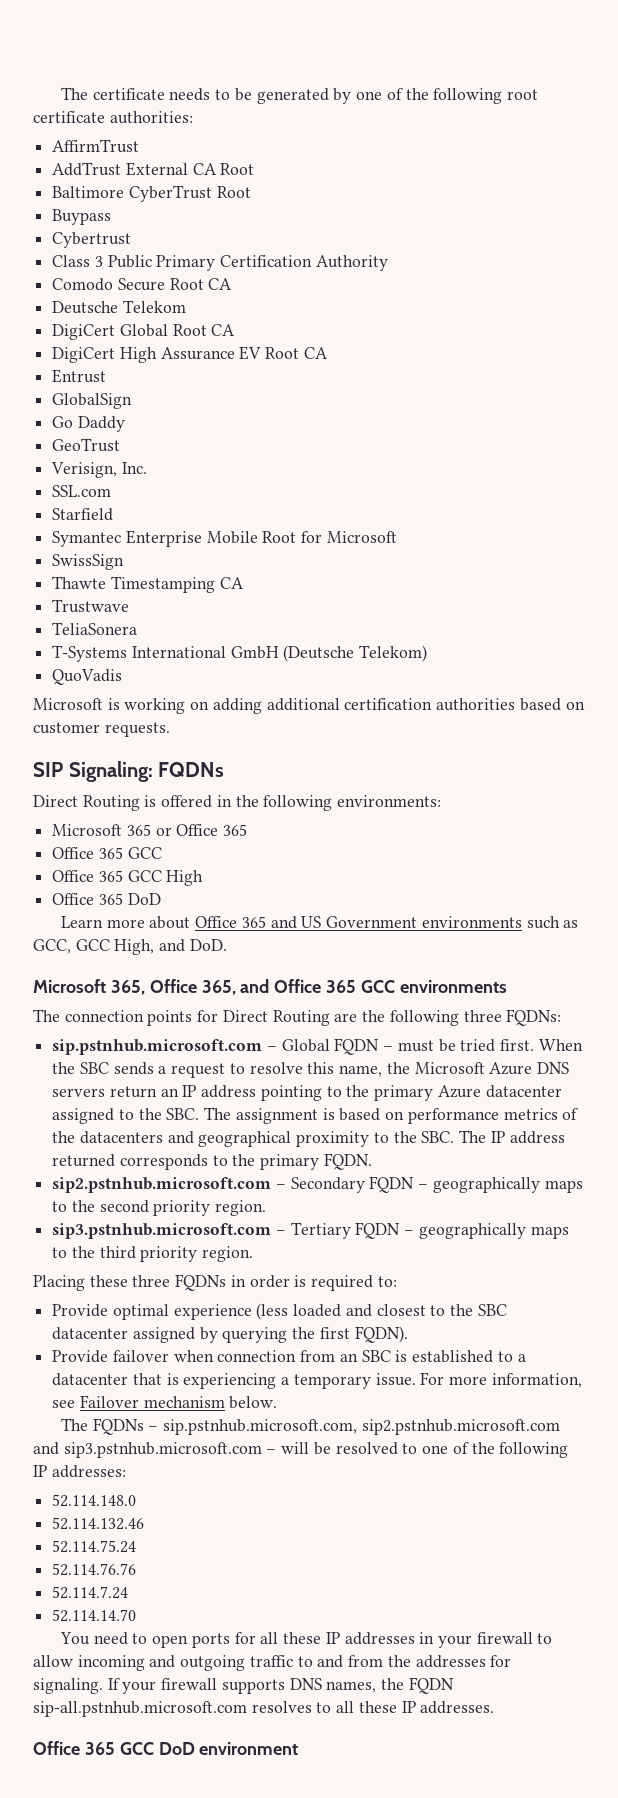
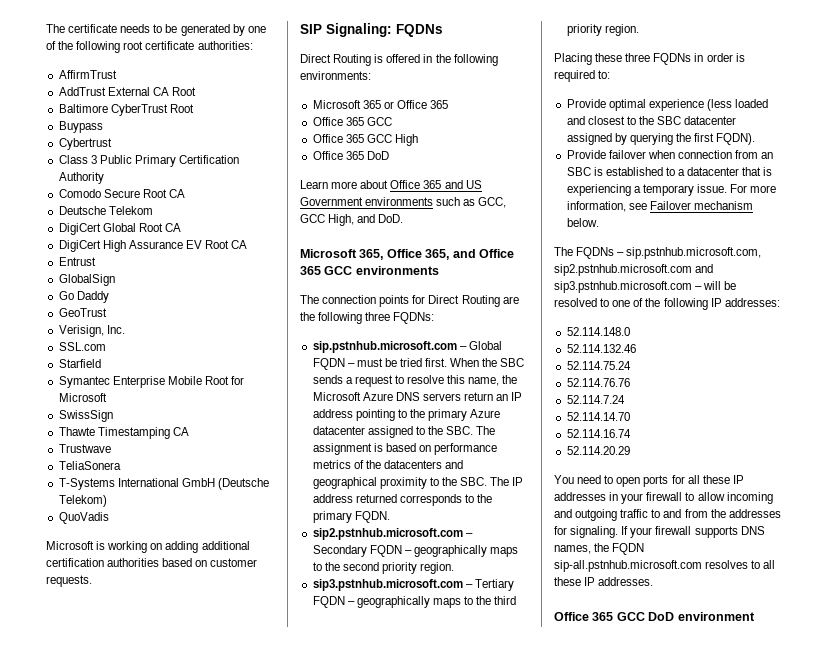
(137, 1615) none -> [566,429,631,438] [566,446,630,455] // 52.114.16.74 // 52.114.20.29

